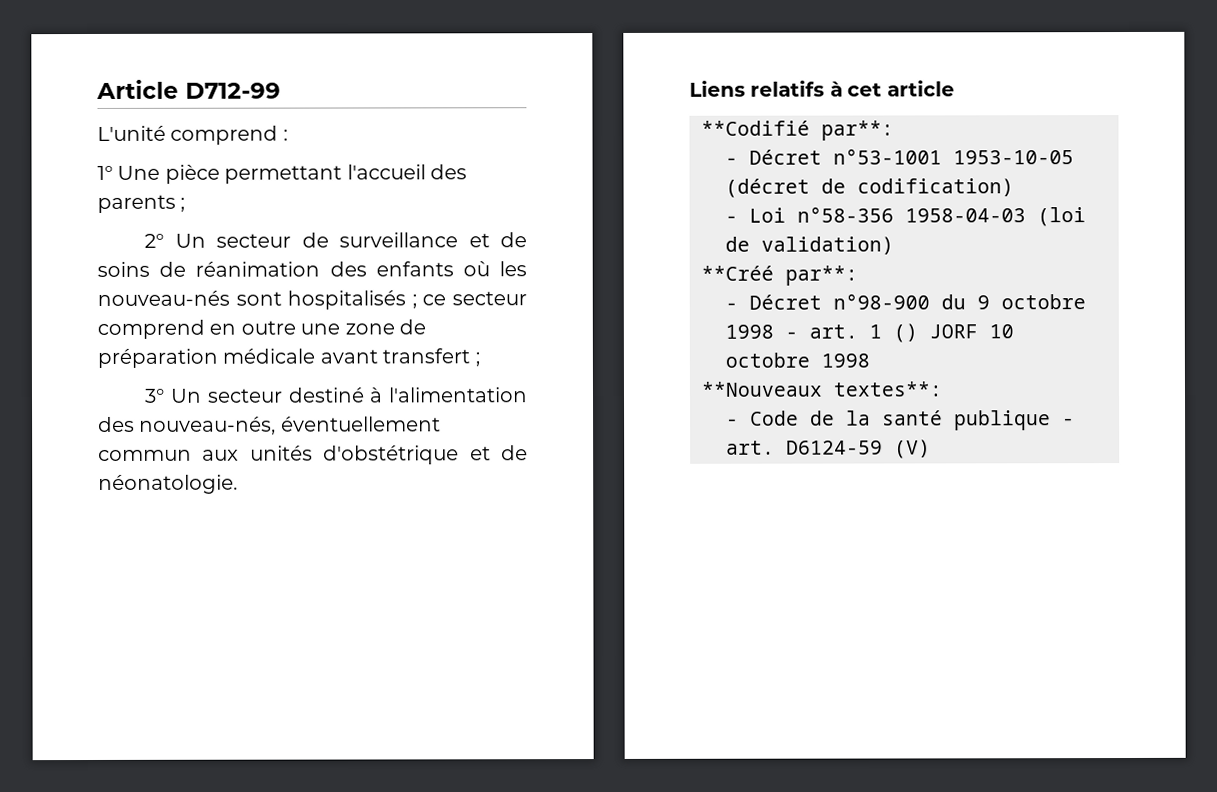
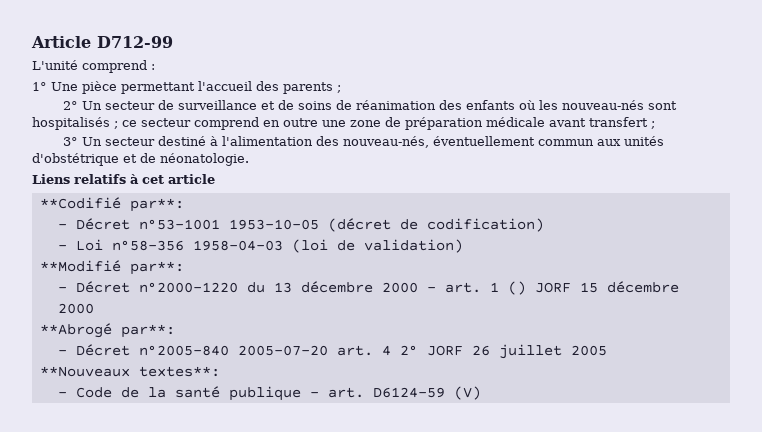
[701,265,858,286] [725,293,1086,310] [725,324,774,339] **Créé par**: // - Décret n°98-900 du 9 octobre 1998 -> [39,260,184,275] [57,281,418,293] **Modifié par**: // - Décret n°2000-1220 du 13 décembre 2000
[989,324,1014,339] [725,352,870,368] 10 octobre 1998 -> [579,281,679,293] [57,303,94,314] [39,323,175,338] [57,344,607,359] 15 décembre 2000 // **Abrogé par**: // - Décret n°2005-840 2005-07-20 art. 4 2° JORF 26 juillet 2005

